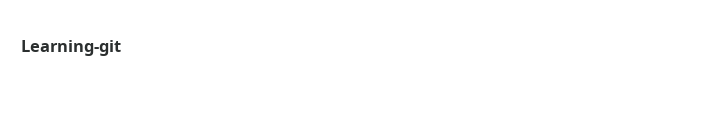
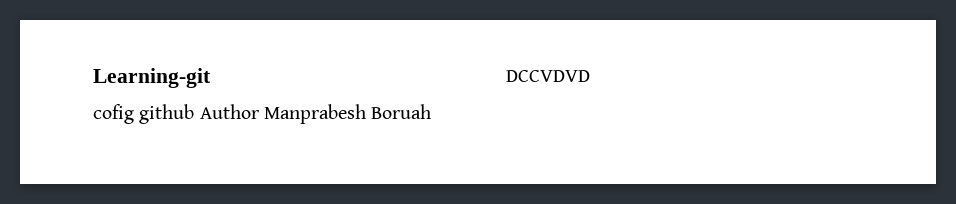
(121, 48) none -> [93,104,432,124] [506,70,590,82] // cofig github Author Manprabesh Boruah DCCVDVD

